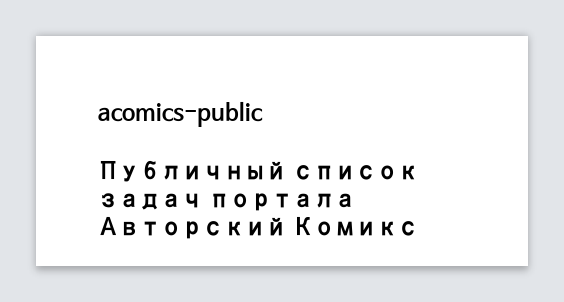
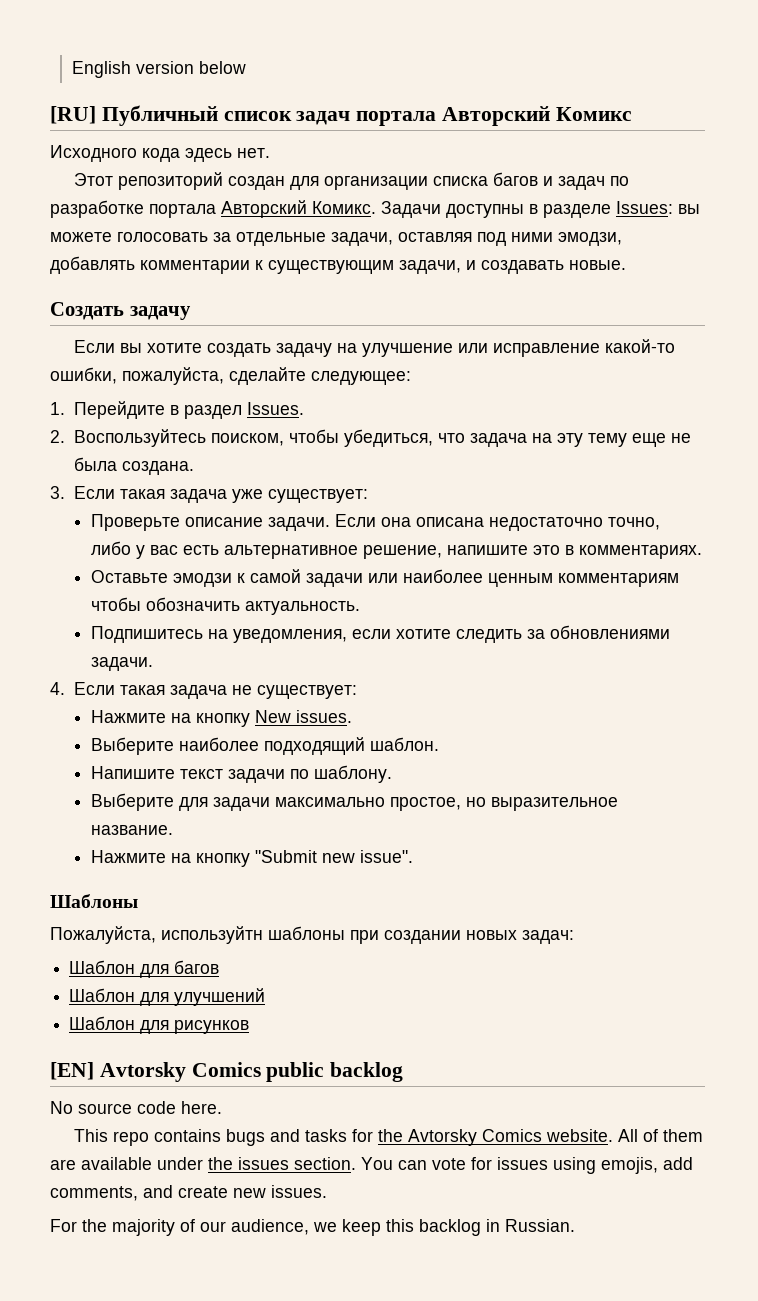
[98,101,263,127] acomics-public // -> [71,61,246,78] [50,106,96,124] English version below // [RU]
(420, 226) none -> [50,145,270,162] [73,172,629,190] [50,200,700,218] [50,232,622,246] [50,256,626,274] [50,302,191,320] [73,339,675,357] [50,367,411,385] [50,401,304,419] [50,429,691,447] [73,457,194,475] [50,486,368,503] [91,514,661,531] [91,541,703,559] [91,569,680,587] [91,597,361,615] [91,625,671,643] [91,657,154,671] [50,682,357,699] [91,710,353,727] [91,737,440,755] [91,765,393,783] [91,793,619,811] [91,825,174,835] [91,850,414,867] [50,894,138,908] [50,926,574,944] [69,960,220,978] [69,988,266,1006] [69,1016,250,1034] [50,1062,404,1082] [50,1101,222,1114] [73,1129,703,1146] [50,1157,693,1174] [50,1185,327,1201] [50,1219,575,1236] // Исходного кода эдесь нет. // Этот репозиторий создан для организации списка багов и задач по разработке портала Авторский Комикс. Задачи доступны в разделе Issues: вы можете голосовать за отдельные задачи, оставляя под ними эмодзи, добавлять комментарии к существующим задачи, и создавать новые. // Создать задачу // Если вы хотите создать задачу на улучшение или исправление какой-то ошибки, пожалуйста, сделайте следующее: // 1. Перейдите в раздел Issues. // 2. Воспользуйтесь поиском, чтобы убедиться, что задача на эту тему еще не была создана. // 3. Если такая задача уже существует: // Проверьте описание задачи. Если она описана недостаточно точно, либо у вас есть альтернативное решение, напишите это в комментариях. // Оставьте эмодзи к самой задачи или наиболее ценным комментариям чтобы обозначить актуальность. // Подпишитесь на уведомления, если хотите следить за обновлениями задачи. // 4. Если такая задача не существует: // Нажмите на кнопку New issues. // Выберите наиболее подходящий шаблон. // Напишите текст задачи по шаблону. // Выберите для задачи максимально простое, но выразительное название. // Нажмите на кнопку "Submit new issue". // Шаблоны // Пожалуйста, используйтн шаблоны при создании новых задач: // Шаблон для багов // Шаблон для улучшений // Шаблон для рисунков // [EN] Avtorsky Comics public backlog // No source code here. // This repo contains bugs and tasks for the Avtorsky Comics website. All of them are available under the issues section. You can vote for issues using emojis, add comments, and create new issues. // For the majority of our audience, we keep this backlog in Russian.

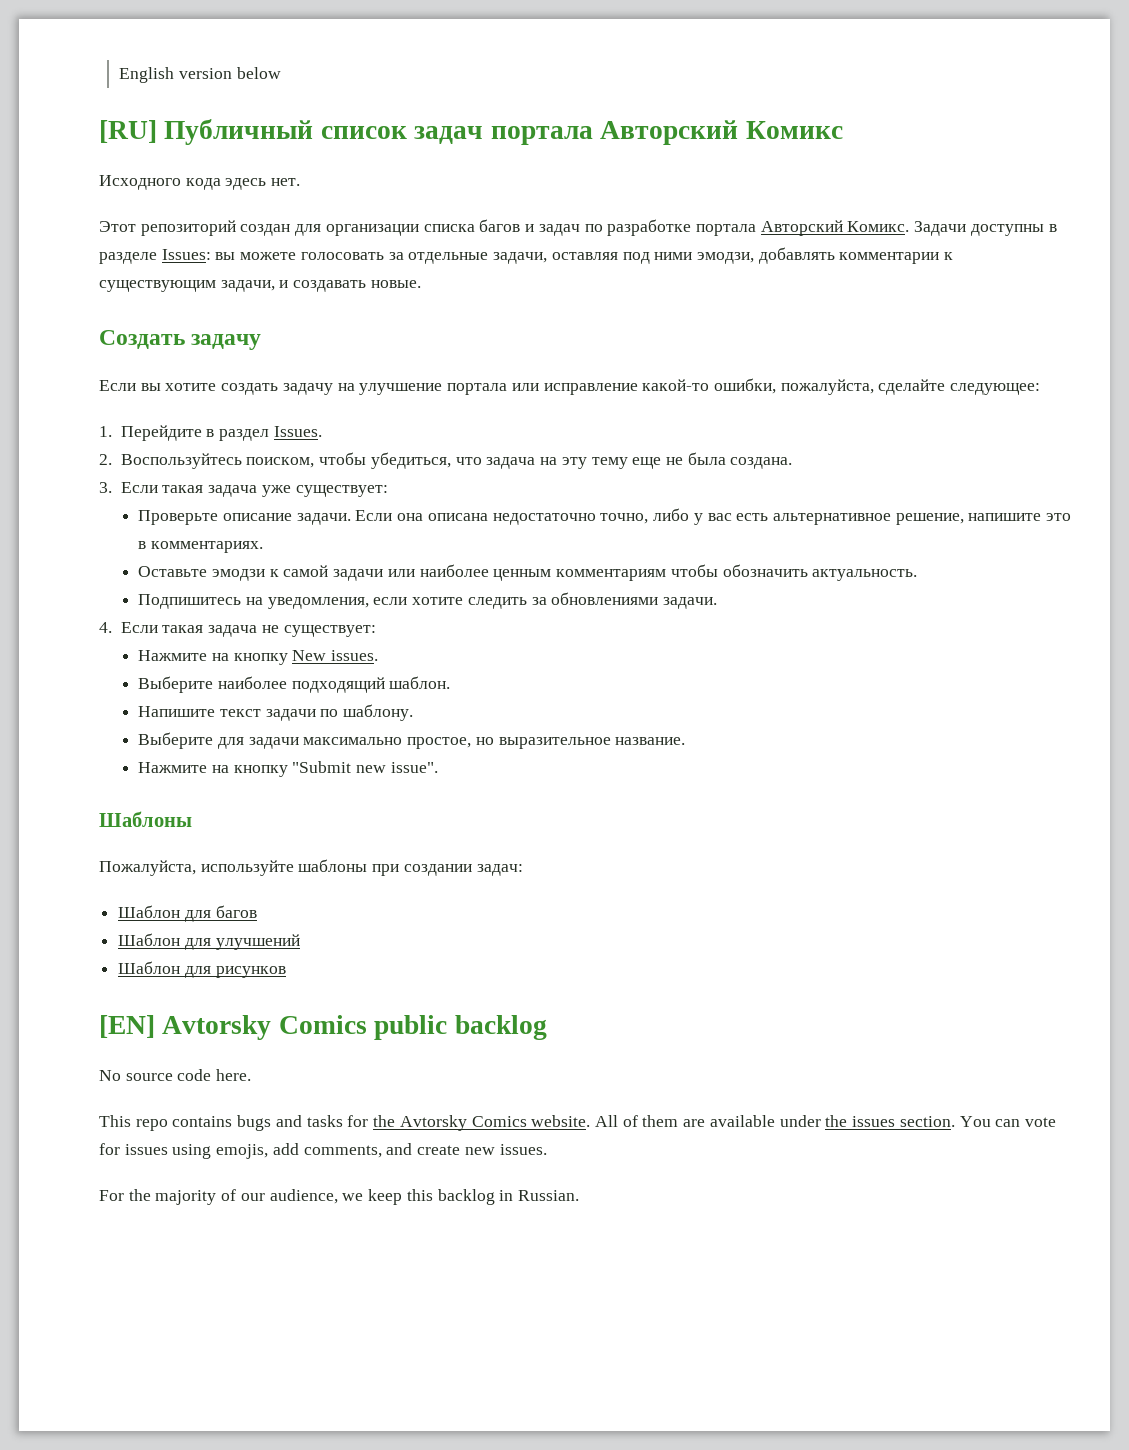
(453, 350) none -> [447,383,508,395] портала
[161,926,263,944] используйтн -> [200,860,294,876] используйте
[466,930,517,940] новых -> (472, 870) none

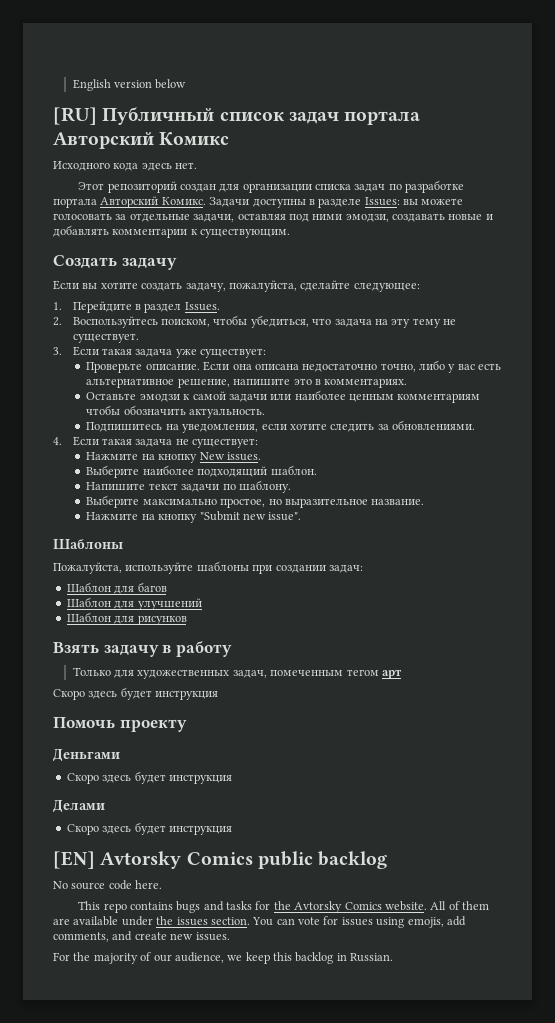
[479,219,535,232] багов и -> (352, 187) none
[758,247,954,264] [99,280,421,292] добавлять комментарии к существующим задачи, и создавать новые. -> [392,213,493,222] [53,225,291,238] создавать новые и добавлять комментарии к существующим.
[282,378,776,395] задачу на улучшение портала или исправление какой-то ошибки, -> [185,283,226,292] задачу,
[632,452,793,469] еще не была создана. -> [443,319,457,325] [72,333,139,343] не существует.
[223,513,351,525] описание задачи. -> [145,364,200,370] описание.
[551,592,718,609] обновлениями задачи. -> [392,420,476,430] обновлениями.
[218,737,299,749] для задачи -> (140, 501) none
(286, 972) none -> [53,641,232,657] [72,667,402,679] [53,687,219,700] [53,717,187,732] [53,749,120,762] [66,771,232,784] [53,800,105,813] [66,822,232,835] // Взять задачу в работу // Только для художественных задач, помеченным тегом арт // Скоро здесь будет инструкция // Помочь проекту // Деньгами // Скоро здесь будет инструкция // Делами // Скоро здесь будет инструкция

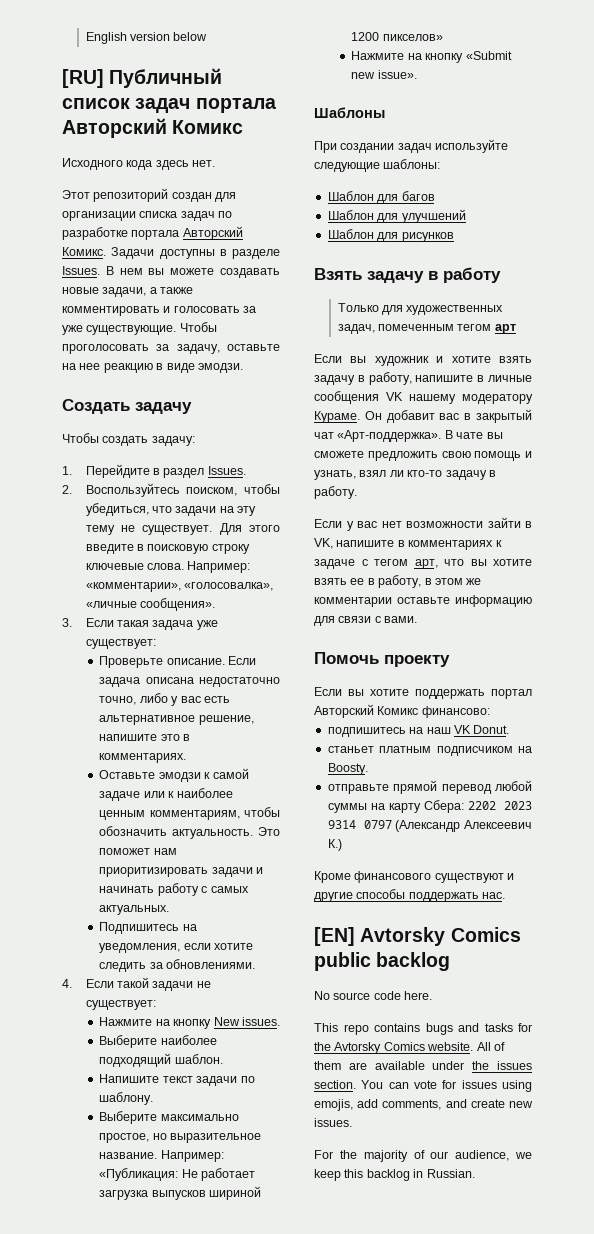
[141,163,172,171] эдесь -> [155,160,189,170] здесь
[364,197,464,206] [53,213,493,222] [53,225,291,238] [53,255,177,270] [53,280,420,292] Issues: вы можете голосовать за отдельные задачи, оставляя под ними эмодзи, создавать новые и добавлять комментарии к существующим. // Создать задачу // Если вы хотите создать задачу, пожалуйста, сделайте следующее: -> [62,266,280,278] [62,287,194,297] [62,306,257,316] [62,322,217,335] [62,344,280,354] [62,363,243,373] [62,399,192,414] [62,433,195,446] Issues. В нем вы можете создавать новые задачи, а также комментировать и голосовать за уже существующие. Чтобы проголосовать за задачу, оставьте на нее реакцию в виде эмодзи. // Создать задачу // Чтобы создать задачу:
[334,319,372,327] задача -> [175,506,217,516] задачи
(139, 338) none -> [219,523,280,535] [85,544,250,554] [85,561,251,573] [85,582,274,592] [85,598,216,611] Для этого введите в поисковую строку ключевые слова. Например: «комментарии», «голосовалка», «личные сообщения».
[232,364,252,370] она -> [99,677,141,687] задача
[228,394,292,402] задачи или -> [99,791,175,801] задаче или к
[397,393,481,403] комментариям -> [149,810,240,820] комментариям,
(266, 413) none -> [258,827,280,836] [99,848,177,855] [99,867,264,877] [99,883,249,896] [99,905,170,915] Это поможет нам приоритизировать задачи и начинать работу с самых актуальных.
[102,438,173,447] такая задача -> [117,977,194,991] такой задачи
[86,511,302,523] [53,539,123,549] [53,561,363,574] // Нажмите на кнопку "Submit new issue". // Шаблоны // Пожалуйста, используйте шаблоны при создании задач: -> [160,1150,224,1162] [99,1168,256,1181] [99,1186,262,1200] [351,32,443,41] [351,51,512,63] [351,70,417,79] [314,107,385,118] [314,139,509,153] [314,159,441,172] Например: «Публикация: Не работает загрузка выпусков шириной 1200 пикселов» // Нажмите на кнопку «Submit new issue». // Шаблоны // При создании задач используйте следующие шаблоны:
[53,687,219,700] [53,717,187,732] [53,749,120,762] [66,771,232,784] [53,800,105,813] [66,822,232,835] Скоро здесь будет инструкция // Помочь проекту // Деньгами // Скоро здесь будет инструкция // Делами // Скоро здесь будет инструкция -> [314,354,532,366] [314,372,532,385] [314,391,533,404] [314,409,532,423] [314,430,503,442] [314,451,532,461] [314,470,496,480] [314,486,357,499] [314,517,532,531] [314,538,502,550] [314,559,532,569] [314,575,482,588] [314,595,532,607] [314,616,418,626] [314,652,450,667] [314,687,532,699] [314,704,490,718] [327,725,510,737] [327,746,532,756] [327,763,368,775] [327,780,532,794] [327,800,532,813] [327,820,532,832] [327,839,342,851] [314,871,515,883] [314,889,506,902] Если вы художник и хотите взять задачу в работу, напишите в личные сообщения VK нашему модератору Кураме. Он добавит вас в закрытый чат «Арт-поддержка». В чате вы сможете предложить свою помощь и узнать, взял ли кто-то задачу в работу. // Если у вас нет возможности зайти в VK, напишите в комментариях к задаче с тегом арт, что вы хотите взять ее в работу, в этом же комментарии оставьте информацию для связи с вами. // Помочь проекту // Если вы хотите поддержать портал Авторский Комикс финансово: // подпишитесь на наш VK Donut. // станьет платным подписчиком на Boosty. // отправьте прямой перевод любой суммы на карту Сбера: 2202 2023 9314 0797 (Александр Алексеевич К.) // Кроме финансового существуют и другие способы поддержать нас.

